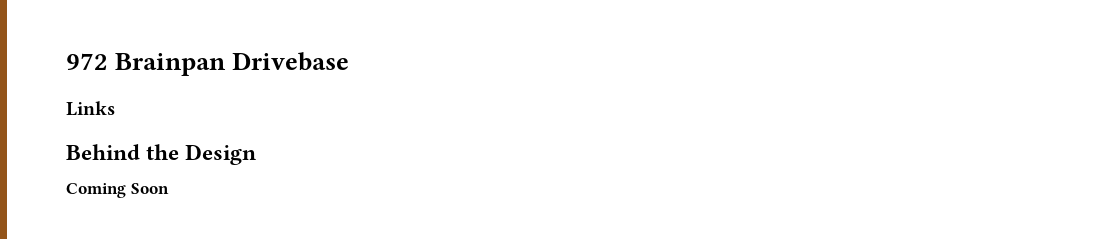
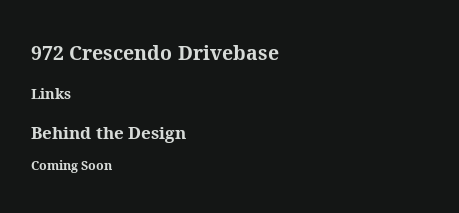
[115,53,227,76] Brainpan -> [69,45,173,60] Crescendo

